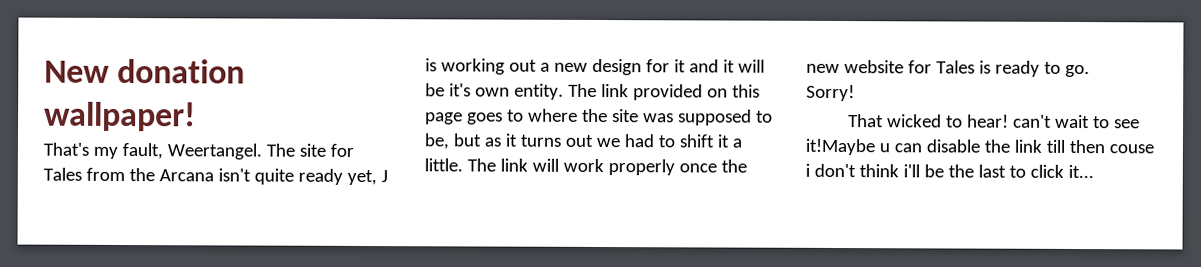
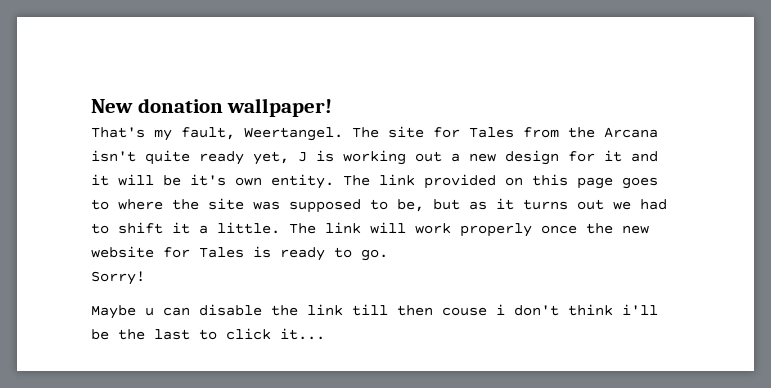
[847,114,1140,129] [805,138,875,156] That wicked to hear! can't wait to see it!Maybe -> [91,305,136,319] Maybe

